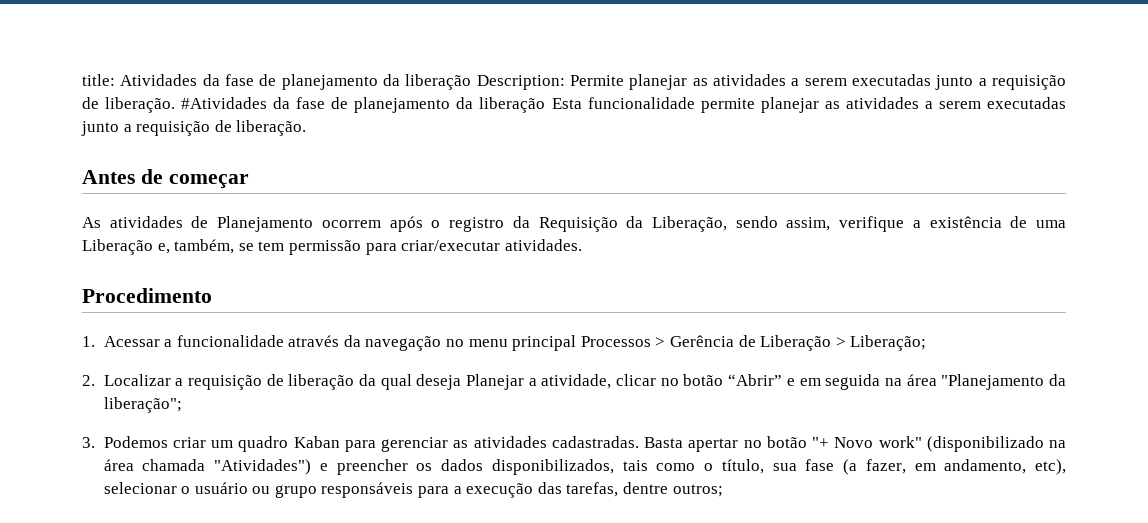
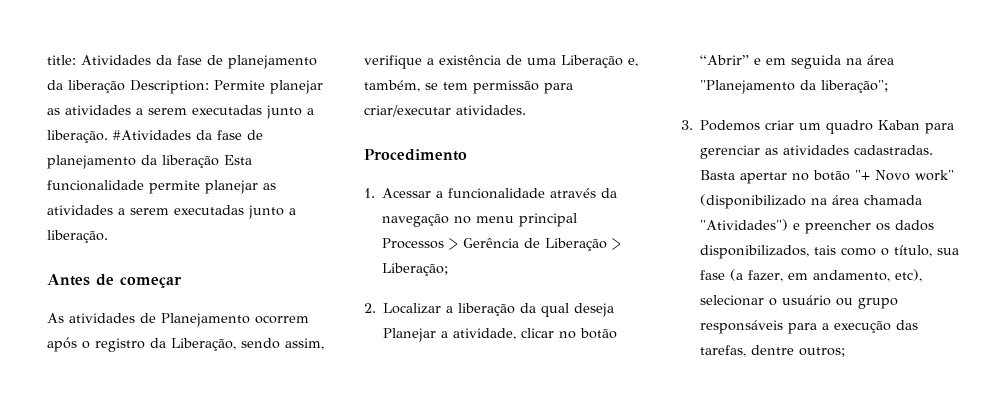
[992,75,1067,90] [82,97,99,109] requisição de -> (314, 111) none
[136,120,232,136] requisição de -> (296, 211) none
[538,216,644,232] Requisição da -> (166, 343) none
[187,374,284,390] requisição de -> (454, 309) none

